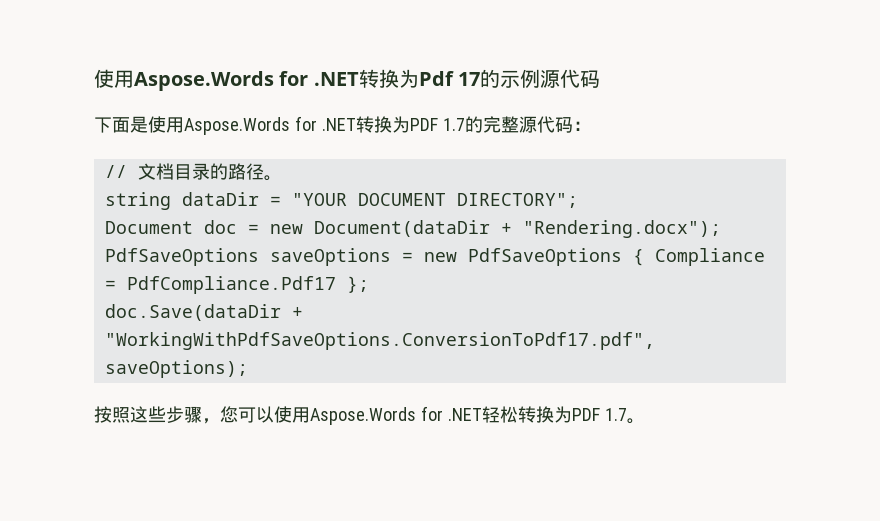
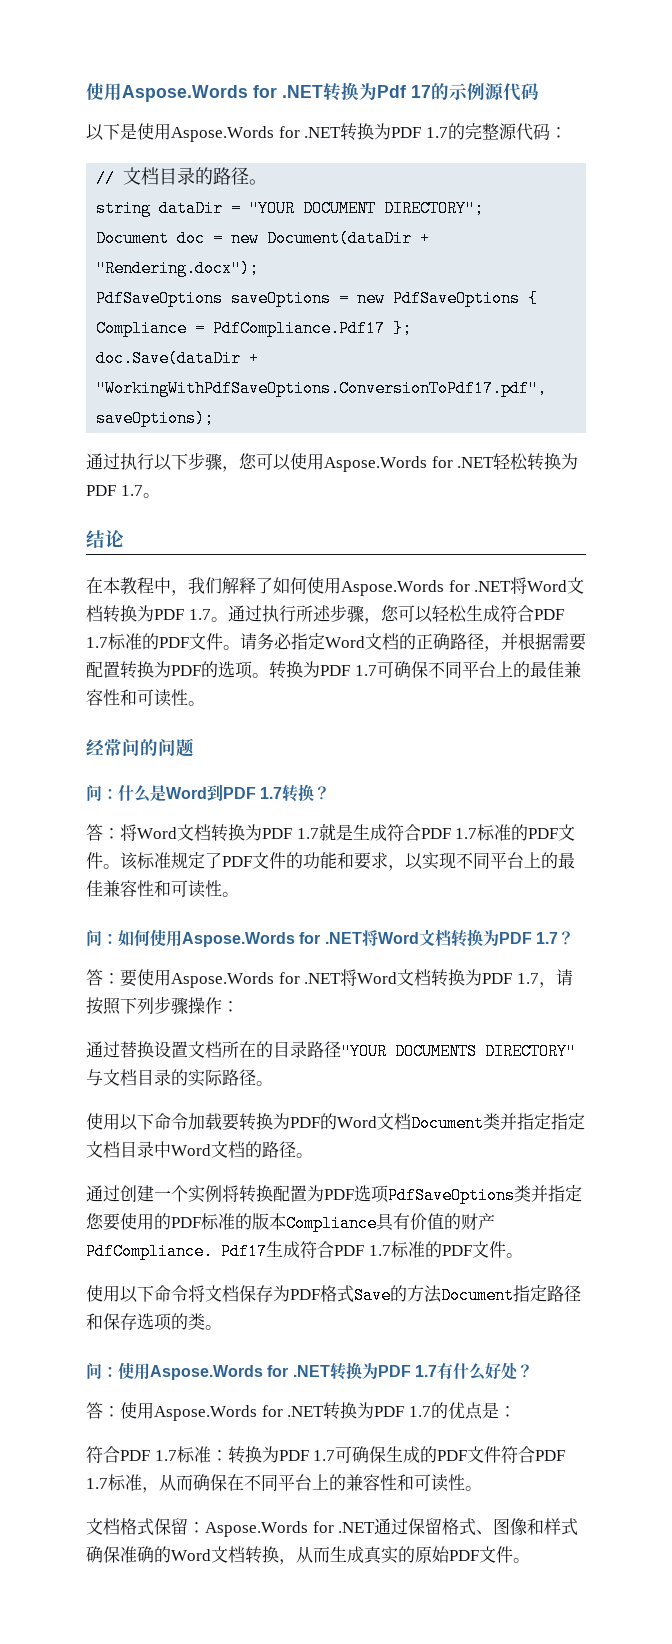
[94,117,130,133] 下面 -> [86,123,120,141] 以下
[94,406,166,423] 按照这些 -> [86,453,188,471] 通过执行以下
(645, 421) none -> [86,530,124,549] [86,577,585,596] [86,604,564,624] [86,633,586,652] [86,661,581,679] [86,689,205,707] [86,738,194,757] [86,784,331,802] [86,823,576,842] [86,852,575,871] [86,880,239,898] [86,929,574,947] [86,969,573,988] [86,996,239,1015] [86,1041,576,1060] [86,1069,273,1087] [86,1113,585,1132] [86,1141,313,1158] [86,1185,582,1204] [86,1213,495,1232] [86,1241,523,1260] [86,1285,581,1304] [86,1313,222,1331] [86,1362,533,1380] [86,1402,516,1421] [86,1446,566,1464] [86,1474,482,1493] [86,1518,579,1537] [86,1546,530,1565] // 结论 // 在本教程中，我们解释了如何使用Aspose.Words for .NET将Word文档转换为PDF 1.7。通过执行所述步骤，您可以轻松生成符合PDF 1.7标准的PDF文件。请务必指定Word文档的正确路径，并根据需要配置转换为PDF的选项。转换为PDF 1.7可确保不同平台上的最佳兼容性和可读性。 // 经常问的问题 // 问：什么是Word到PDF 1.7转换？ // 答：将Word文档转换为PDF 1.7就是生成符合PDF 1.7标准的PDF文件。该标准规定了PDF文件的功能和要求，以实现不同平台上的最佳兼容性和可读性。 // 问：如何使用Aspose.Words for .NET将Word文档转换为PDF 1.7？ // 答：要使用Aspose.Words for .NET将Word文档转换为PDF 1.7，请按照下列步骤操作： // 通过替换设置文档所在的目录路径"YOUR DOCUMENTS DIRECTORY"与文档目录的实际路径。 // 使用以下命令加载要转换为PDF的Word文档Document类并指定指定文档目录中Word文档的路径。 // 通过创建一个实例将转换配置为PDF选项PdfSaveOptions类并指定您要使用的PDF标准的版本Compliance具有价值的财产PdfCompliance. Pdf17生成符合PDF 1.7标准的PDF文件。 // 使用以下命令将文档保存为PDF格式Save的方法Document指定路径和保存选项的类。 // 问：使用Aspose.Words for .NET转换为PDF 1.7有什么好处？ // 答：使用Aspose.Words for .NET转换为PDF 1.7的优点是： // 符合PDF 1.7标准：转换为PDF 1.7可确保生成的PDF文件符合PDF 1.7标准，从而确保在不同平台上的兼容性和可读性。 // 文档格式保留：Aspose.Words for .NET通过保留格式、图像和样式确保准确的Word文档转换，从而生成真实的原始PDF文件。

